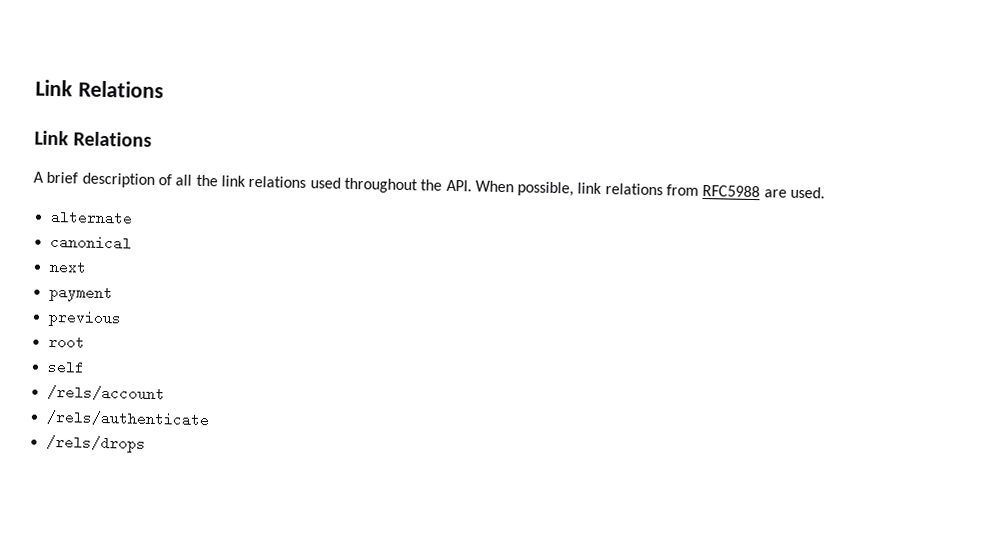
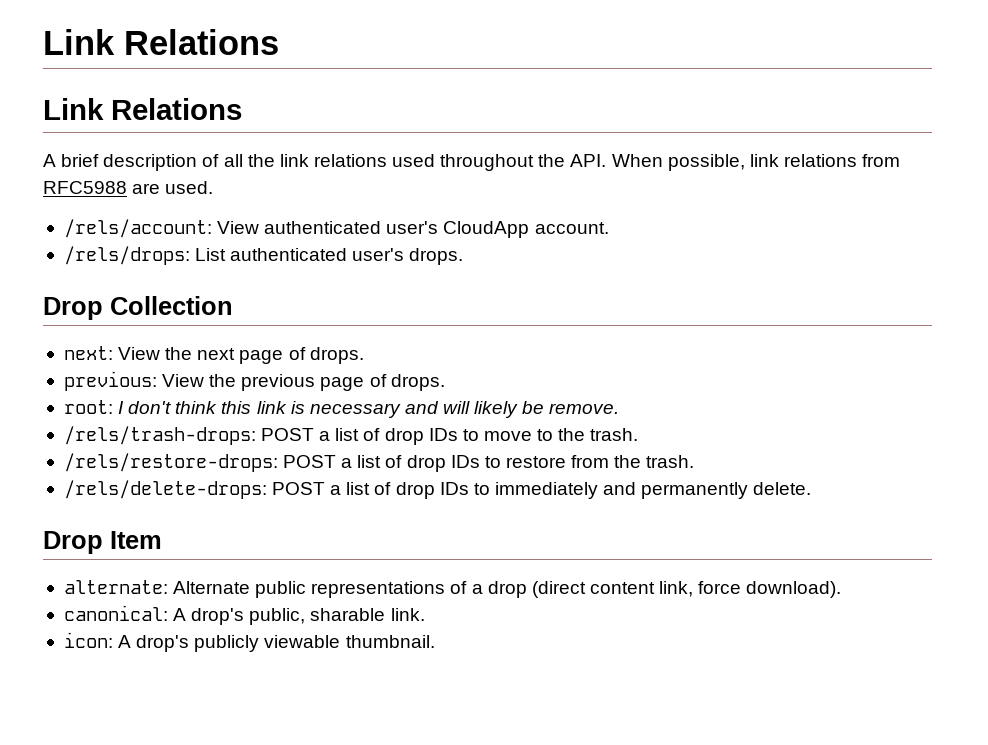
[49,209,133,226] [49,234,132,251] [48,259,87,275] [48,284,113,303] [47,309,122,328] [47,336,85,348] [46,359,85,375] [46,384,165,402] [45,409,210,428] [45,434,146,453] alternate // canonical // next // payment // previous // root // self // /rels/account // /rels/authenticate // /rels/drops -> [63,219,609,238] [63,246,464,265] [43,296,233,320] [63,346,364,364] [63,371,445,391] [63,400,620,418] [63,426,639,445] [63,453,695,472] [63,480,812,499] [43,531,162,554] [63,580,842,598] [63,605,425,625] [63,632,435,652] /rels/account: View authenticated user's CloudApp account. // /rels/drops: List authenticated user's drops. // Drop Collection // next: View the next page of drops. // previous: View the previous page of drops. // root: I don't think this link is necessary and will likely be remove. // /rels/trash-drops: POST a list of drop IDs to move to the trash. // /rels/restore-drops: POST a list of drop IDs to restore from the trash. // /rels/delete-drops: POST a list of drop IDs to immediately and permanently delete. // Drop Item // alternate: Alternate public representations of a drop (direct content link, force download). // canonical: A drop's public, sharable link. // icon: A drop's publicly viewable thumbnail.

